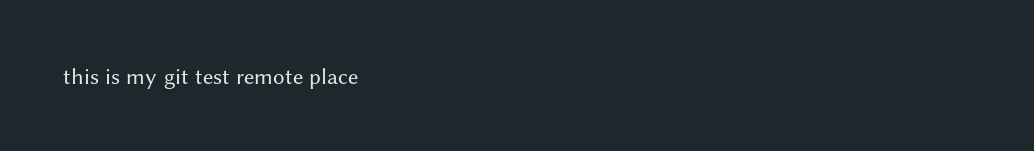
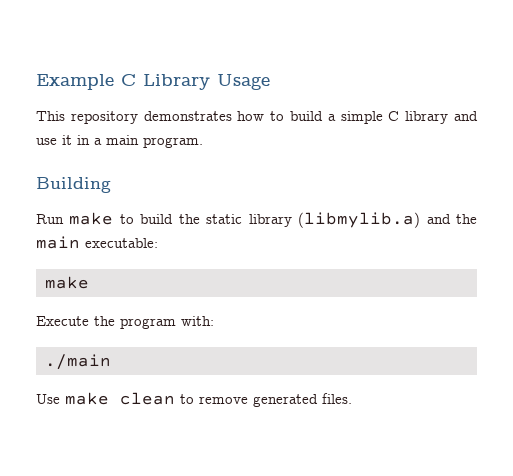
[63,68,359,89] this is my git test remote place -> [36,74,270,90] [36,111,479,124] [36,135,203,148] [36,177,111,193] [36,212,478,228] [36,236,158,249] [45,276,89,289] [36,316,214,329] [45,354,111,370] [36,392,352,407] Example C Library Usage // This repository demonstrates how to build a simple C library and use it in a main program. // Building // Run make to build the static library (libmylib.a) and the main executable: // make // Execute the program with: // ./main // Use make clean to remove generated files.

